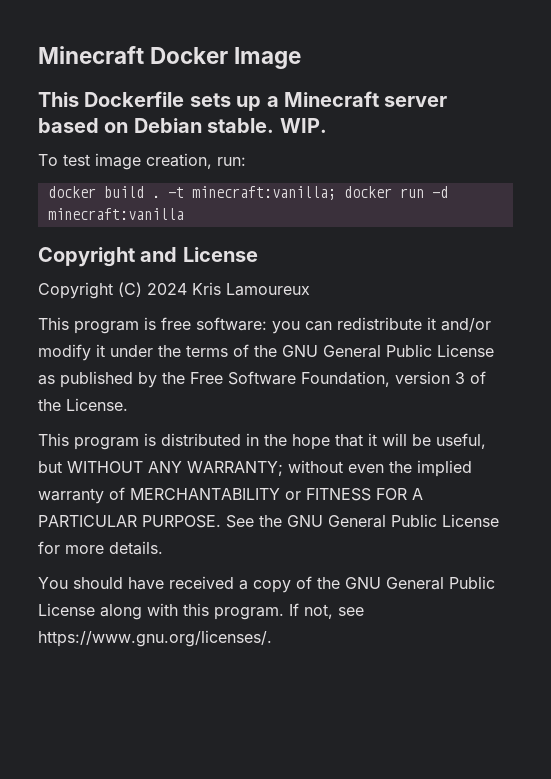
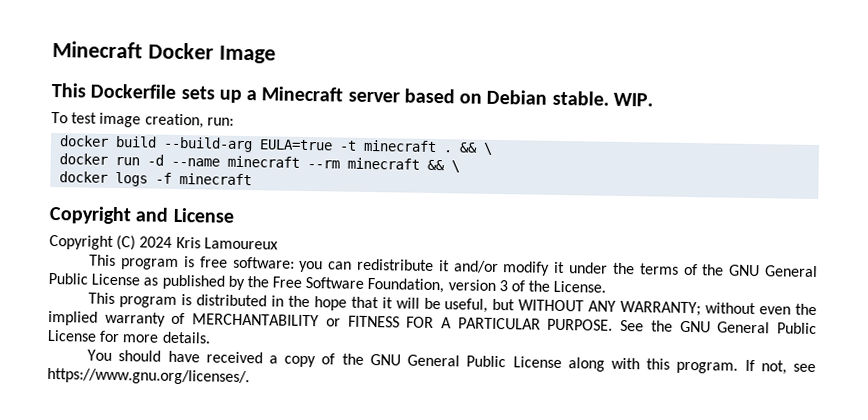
[151,186,448,200] [47,208,184,220] . -t minecraft:vanilla; docker run -d minecraft:vanilla -> [163,136,494,155] [59,153,461,173] [59,171,253,187] --build-arg EULA=true -t minecraft . && \ // docker run -d --name minecraft --rm minecraft && \ // docker logs -f minecraft

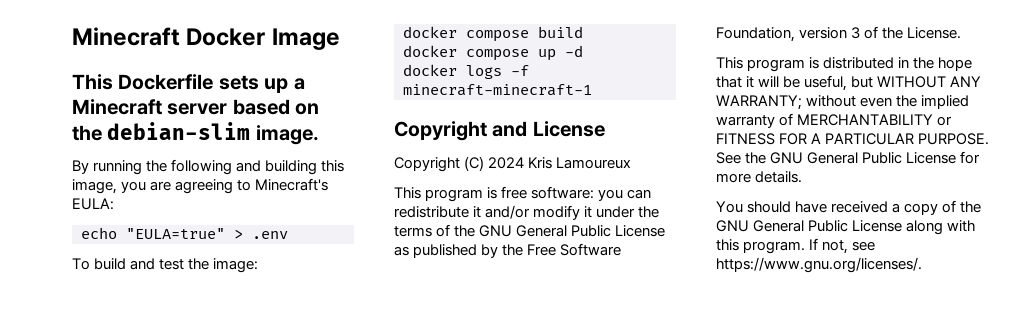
[486,89,653,107] [51,111,234,129] [59,135,494,155] [59,153,141,166] Debian stable. WIP. // To test image creation, run: // docker build --build-arg EULA=true -t minecraft . && \ // docker run -> [72,122,319,145] [72,159,345,175] [72,178,329,194] [72,198,114,210] [81,227,288,239] [72,258,259,273] [403,26,583,42] [403,45,556,61] the debian-slim image. // By running the following and building this image, you are agreeing to Minecraft's EULA: // echo "EULA=true" > .env // To build and test the image: // docker compose build // docker compose up
[171,155,461,173] --name minecraft --rm minecraft && \ -> (583, 51) none
[179,172,253,186] minecraft -> [403,84,592,96] minecraft-minecraft-1

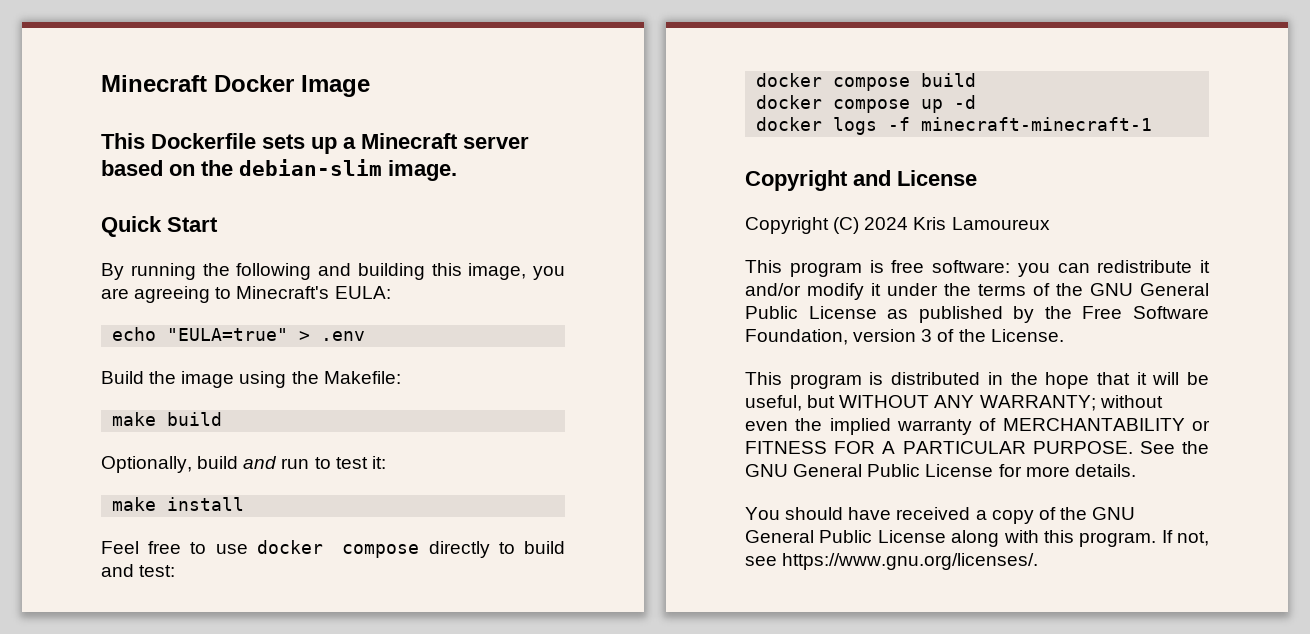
(319, 135) none -> [101,216,218,237] // Quick Start
[72,258,259,273] To build and test the image: -> [101,371,401,388] [112,412,223,426] [101,456,386,473] [112,497,245,511] [101,540,565,558] [101,564,176,577] Build the image using the Makefile: // make build // Optionally, build and run to test it: // make install // Feel free to use docker compose directly to build and test:

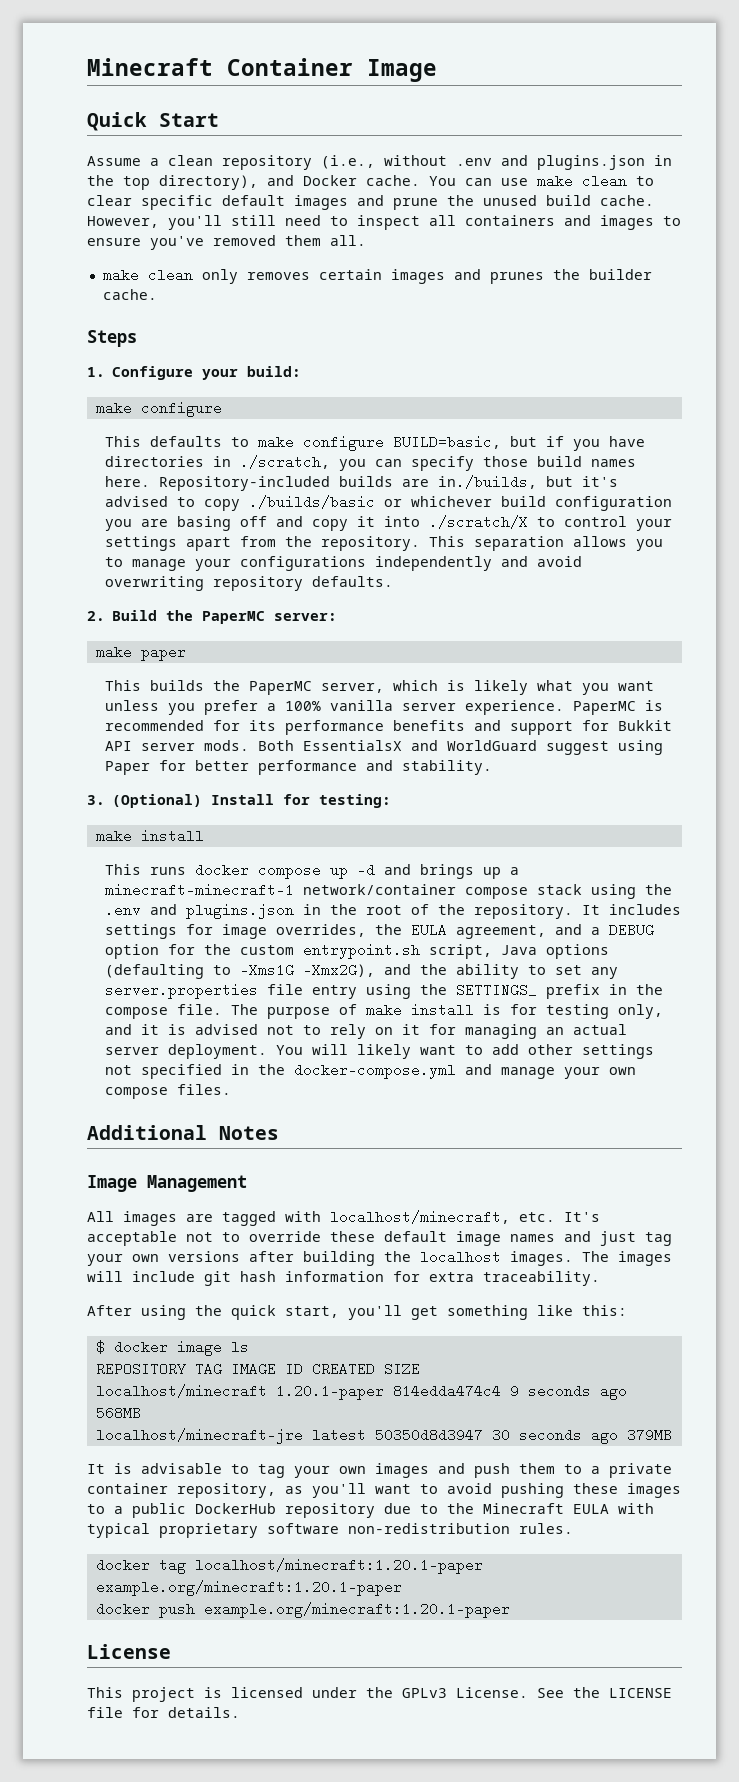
[101,75,294,92] Minecraft Docker -> [87,58,353,76] Minecraft Container
[101,133,529,154] [101,159,457,181] [101,216,218,237] [101,263,565,280] [101,286,391,303] [112,327,366,341] [101,371,401,388] [112,412,223,426] [101,456,386,473] [112,497,245,511] [101,540,565,558] [101,564,176,577] [756,73,977,91] [756,95,977,113] [756,117,1153,135] [745,170,977,191] [745,217,1050,234] [745,260,1210,277] [745,283,1209,300] [745,306,1209,323] [745,329,1064,345] [745,372,1209,389] [745,395,1163,411] [745,418,1210,435] [745,441,1209,454] [745,464,1136,477] [745,507,1136,524] [745,530,1209,547] [745,553,1039,570] This Dockerfile sets up a Minecraft server based on the debian-slim image. // Quick Start // By running the following and building this image, you are agreeing to Minecraft's EULA: // echo "EULA=true" > .env // Build the image using the Makefile: // make build // Optionally, build and run to test it: // make install // Feel free to use docker compose directly to build and test: // docker compose build // docker compose up -d // docker logs -f minecraft-minecraft-1 // Copyright and License // Copyright (C) 2024 Kris Lamoureux // This program is free software: you can redistribute it and/or modify it under the terms of the GNU General Public License as published by the Free Software Foundation, version 3 of the License. // This program is distributed in the hope that it will be useful, but WITHOUT ANY WARRANTY; without even the implied warranty of MERCHANTABILITY or FITNESS FOR A PARTICULAR PURPOSE. See the GNU General Public License for more details. // You should have received a copy of the GNU General Public License along with this program. If not, see https://www.gnu.org/licenses/. -> [87,112,219,131] [87,155,672,170] [87,174,654,190] [87,195,654,210] [87,215,681,230] [87,235,366,250] [102,268,652,284] [102,289,157,300] [87,330,137,347] [87,366,302,380] [95,401,222,417] [104,435,645,451] [104,455,636,471] [104,475,618,491] [104,495,672,511] [104,515,672,531] [104,536,663,551] [104,556,582,571] [104,576,393,591] [87,610,338,624] [95,645,186,661] [104,680,654,695] [104,700,663,715] [104,720,672,735] [104,740,663,755] [104,760,492,775] [87,794,392,808] [95,829,204,843] [104,863,519,879] [104,883,672,899] [104,903,681,919] [104,923,654,939] [104,943,609,959] [104,963,618,979] [104,983,663,999] [104,1003,663,1019] [104,1024,627,1039] [104,1044,654,1059] [104,1063,636,1079] [104,1084,231,1099] [87,1125,279,1140] [87,1175,247,1192] [87,1210,600,1226] [87,1231,672,1246] [87,1250,672,1266] [87,1271,600,1286] [87,1305,627,1320] [95,1340,249,1356] [95,1362,420,1376] [95,1384,627,1400] [95,1406,141,1420] [95,1428,672,1444] [87,1463,672,1478] [87,1483,681,1498] [87,1503,654,1518] [87,1523,573,1538] [95,1558,483,1574] [95,1580,402,1596] [95,1602,510,1618] [87,1644,171,1659] [87,1687,672,1702] [87,1707,240,1718] Quick Start // Assume a clean repository (i.e., without .env and plugins.json in the top directory), and Docker cache. You can use make clean to clear specific default images and prune the unused build cache. However, you'll still need to inspect all containers and images to ensure you've removed them all. // make clean only removes certain images and prunes the builder cache. // Steps // 1. Configure your build: // make configure // This defaults to make configure BUILD=basic, but if you have directories in ./scratch, you can specify those build names here. Repository-included builds are in./builds, but it's advised to copy ./builds/basic or whichever build configuration you are basing off and copy it into ./scratch/X to control your settings apart from the repository. This separation allows you to manage your configurations independently and avoid overwriting repository defaults. // 2. Build the PaperMC server: // make paper // This builds the PaperMC server, which is likely what you want unless you prefer a 100% vanilla server experience. PaperMC is recommended for its performance benefits and support for Bukkit API server mods. Both EssentialsX and WorldGuard suggest using Paper for better performance and stability. // 3. (Optional) Install for testing: // make install // This runs docker compose up -d and brings up a minecraft-minecraft-1 network/container compose stack using the .env and plugins.json in the root of the repository. It includes settings for image overrides, the EULA agreement, and a DEBUG option for the custom entrypoint.sh script, Java options (defaulting to -Xms1G -Xmx2G), and the ability to set any server.properties file entry using the SETTINGS_ prefix in the compose file. The purpose of make install is for testing only, and it is advised not to rely on it for managing an actual server deployment. You will likely want to add other settings not specified in the docker-compose.yml and manage your own compose files. // Additional Notes // Image Management // All images are tagged with localhost/minecraft, etc. It's acceptable not to override these default image names and just tag your own versions after building the localhost images. The images will include git hash information for extra traceability. // After using the quick start, you'll get something like this: // $ docker image ls // REPOSITORY TAG IMAGE ID CREATED SIZE // localhost/minecraft 1.20.1-paper 814edda474c4 9 seconds ago 568MB // localhost/minecraft-jre latest 50350d8d3947 30 seconds ago 379MB // It is advisable to tag your own images and push them to a private container repository, as you'll want to avoid pushing these images to a public DockerHub repository due to the Minecraft EULA with typical proprietary software non-redistribution rules. // docker tag localhost/minecraft:1.20.1-paper example.org/minecraft:1.20.1-paper // docker push example.org/minecraft:1.20.1-paper // License // This project is licensed under the GPLv3 License. See the LICENSE file for details.

